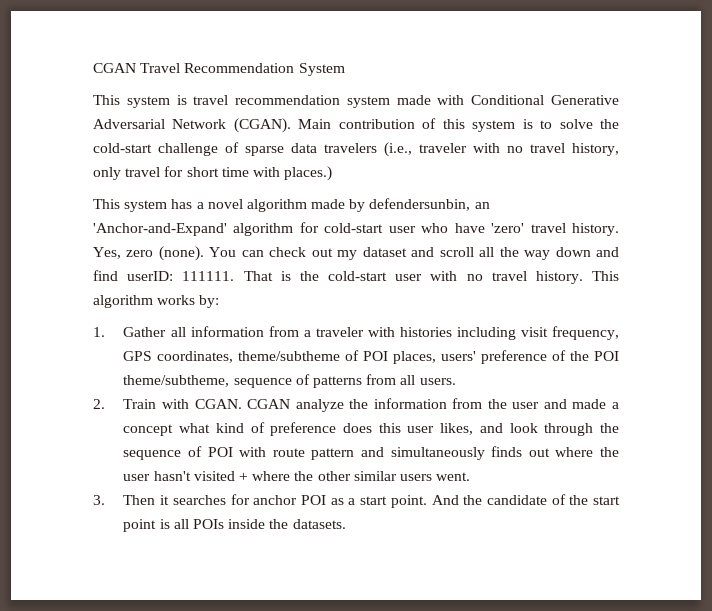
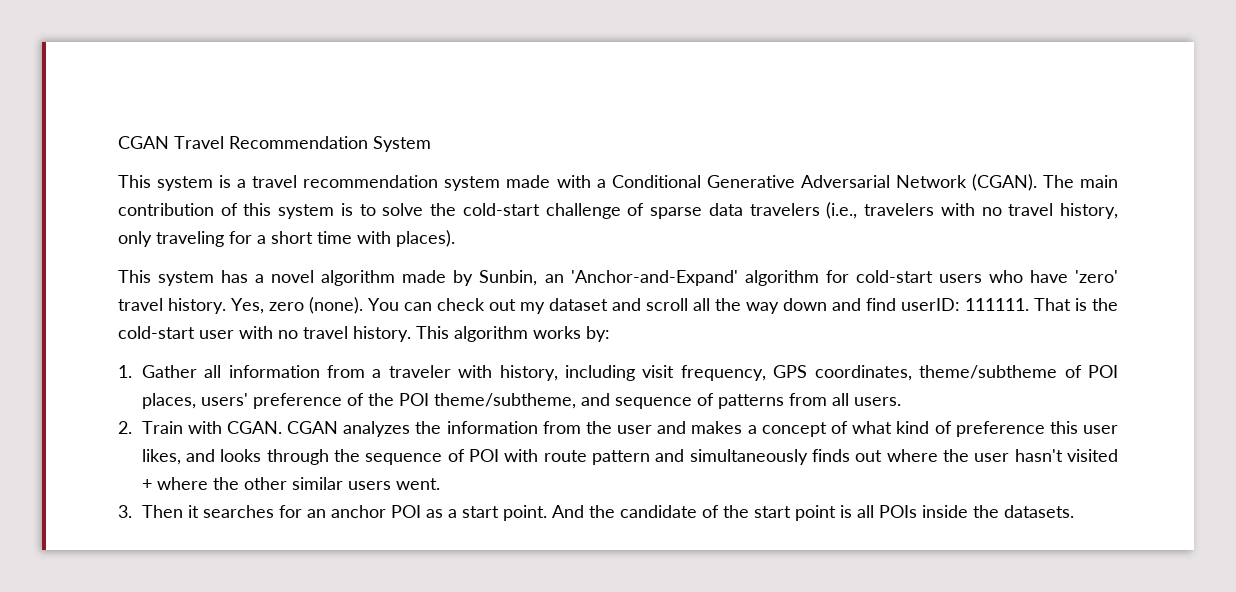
(187, 100) none -> [237,179,247,188] a
(465, 100) none -> [596,179,606,188] a
[298,119,332,129] Main -> [1042,175,1118,188] The main
[419,143,467,153] traveler -> [864,203,935,216] travelers
[125,166,184,177] travel for -> [156,231,266,247] traveling for a
[284,166,333,181] places.) -> [396,230,455,247] places).
[369,198,471,211] defendersunbin, -> [479,270,538,286] Sunbin,
[388,226,416,233] user -> [938,274,982,283] users
[399,327,452,337] histories -> [499,365,558,381] history,
(230, 381) none -> [580,393,610,406] and
[295,399,344,412] analyze -> [343,421,411,437] analyzes
[572,399,607,409] made -> [691,421,743,434] makes
(174, 430) none -> [830,421,848,434] of
[343,423,373,433] does -> (1045, 429) none
[509,423,538,433] look -> [220,449,262,462] looks
(250, 499) none -> [306,509,326,518] an

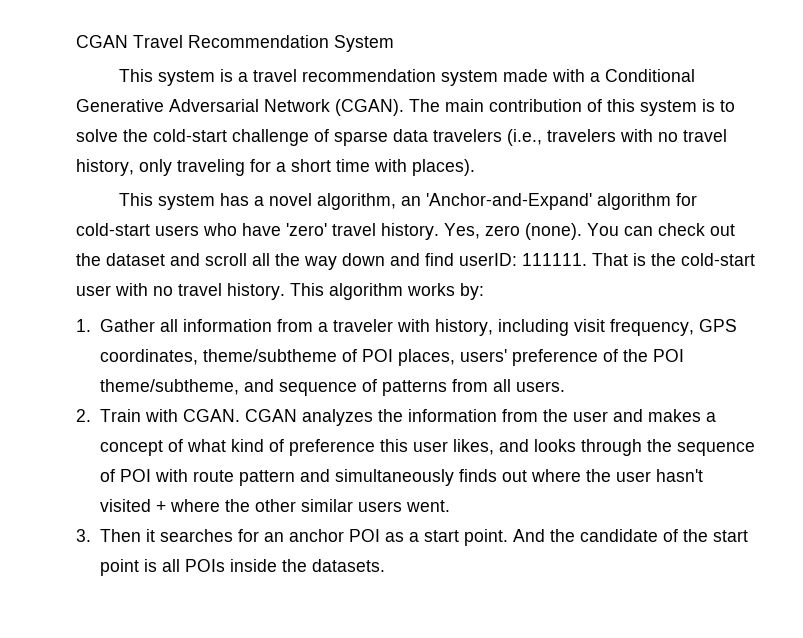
[321,270,538,286] algorithm made by Sunbin, -> [317,193,397,210] algorithm,
[520,302,545,314] my -> [76,253,101,266] the

